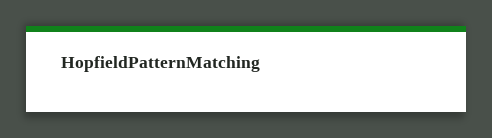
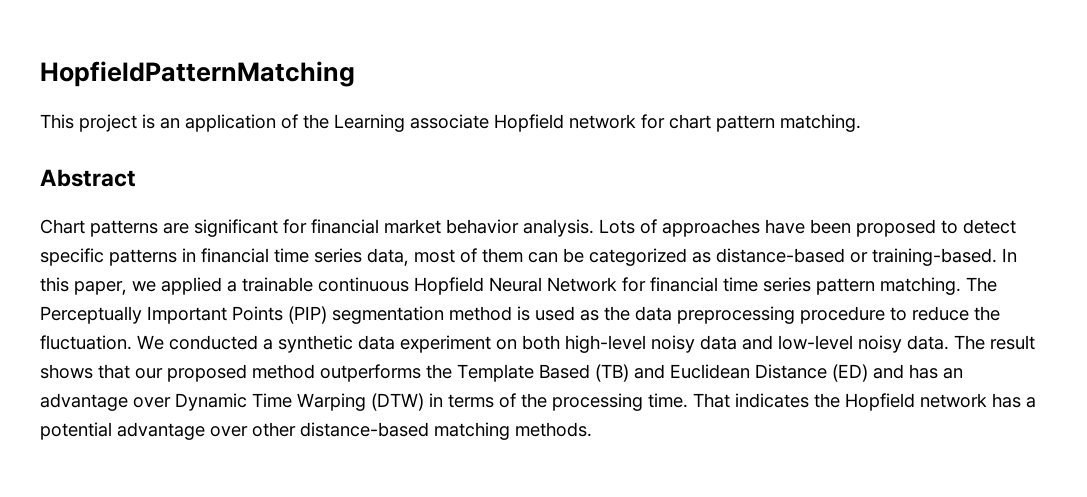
(260, 64) none -> [40,114,861,132] [40,169,136,187] [40,219,1016,237] [40,248,1017,266] [40,277,997,295] [40,306,1000,324] [40,335,1035,353] [40,364,963,382] [40,393,1036,411] [40,422,592,440] // This project is an application of the Learning associate Hopfield network for chart pattern matching. // Abstract // Chart patterns are significant for financial market behavior analysis. Lots of approaches have been proposed to detect specific patterns in financial time series data, most of them can be categorized as distance-based or training-based. In this paper, we applied a trainable continuous Hopfield Neural Network for financial time series pattern matching. The Perceptually Important Points (PIP) segmentation method is used as the data preprocessing procedure to reduce the fluctuation. We conducted a synthetic data experiment on both high-level noisy data and low-level noisy data. The result shows that our proposed method outperforms the Template Based (TB) and Euclidean Distance (ED) and has an advantage over Dynamic Time Warping (DTW) in terms of the processing time. That indicates the Hopfield network has a potential advantage over other distance-based matching methods.

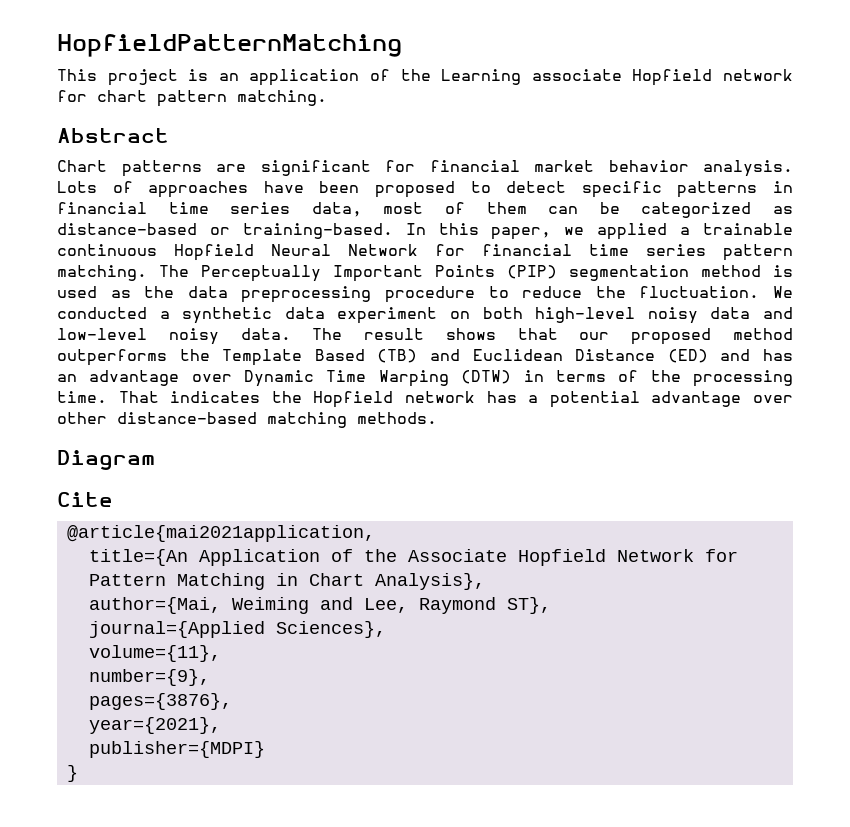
(592, 429) none -> [57,450,155,470] [57,492,113,507] [66,525,375,542] [88,549,738,566] [88,573,485,590] [88,597,551,614] [88,621,386,638] [88,645,221,662] [88,669,210,686] [88,693,232,710] [88,717,221,734] [88,741,265,758] [66,765,78,782] // Diagram // Cite // @article{mai2021application, // title={An Application of the Associate Hopfield Network for Pattern Matching in Chart Analysis}, // author={Mai, Weiming and Lee, Raymond ST}, // journal={Applied Sciences}, // volume={11}, // number={9}, // pages={3876}, // year={2021}, // publisher={MDPI} // }

